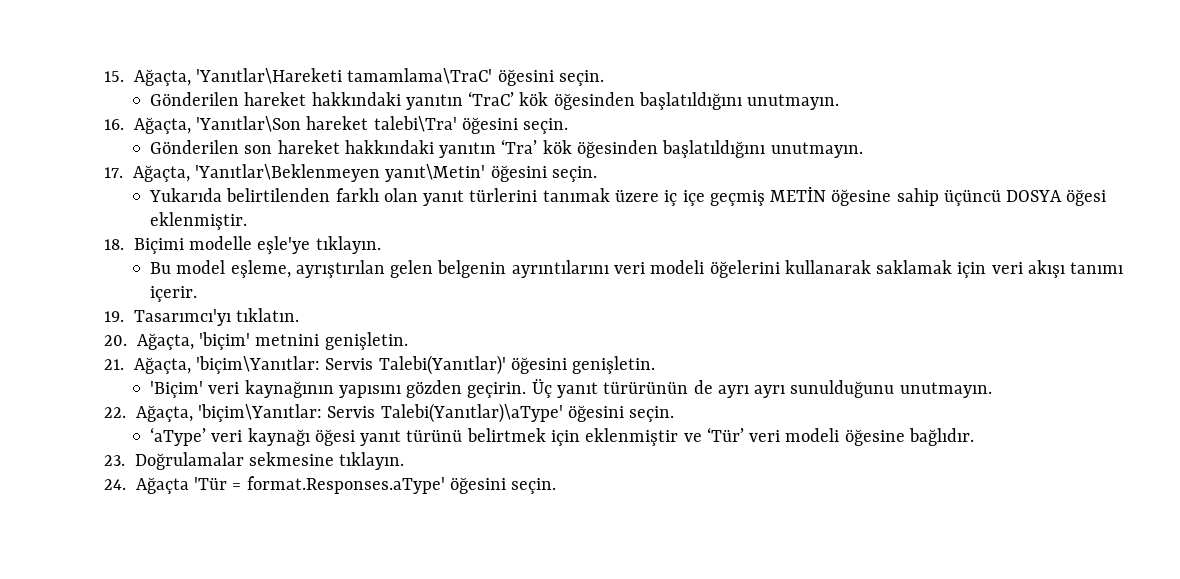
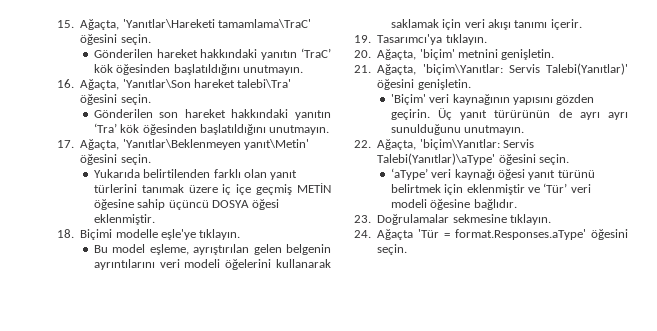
[133,308,300,326] Tasarımcı'yı tıklatın. -> [377,34,487,45] Tasarımcı'ya tıklayın.

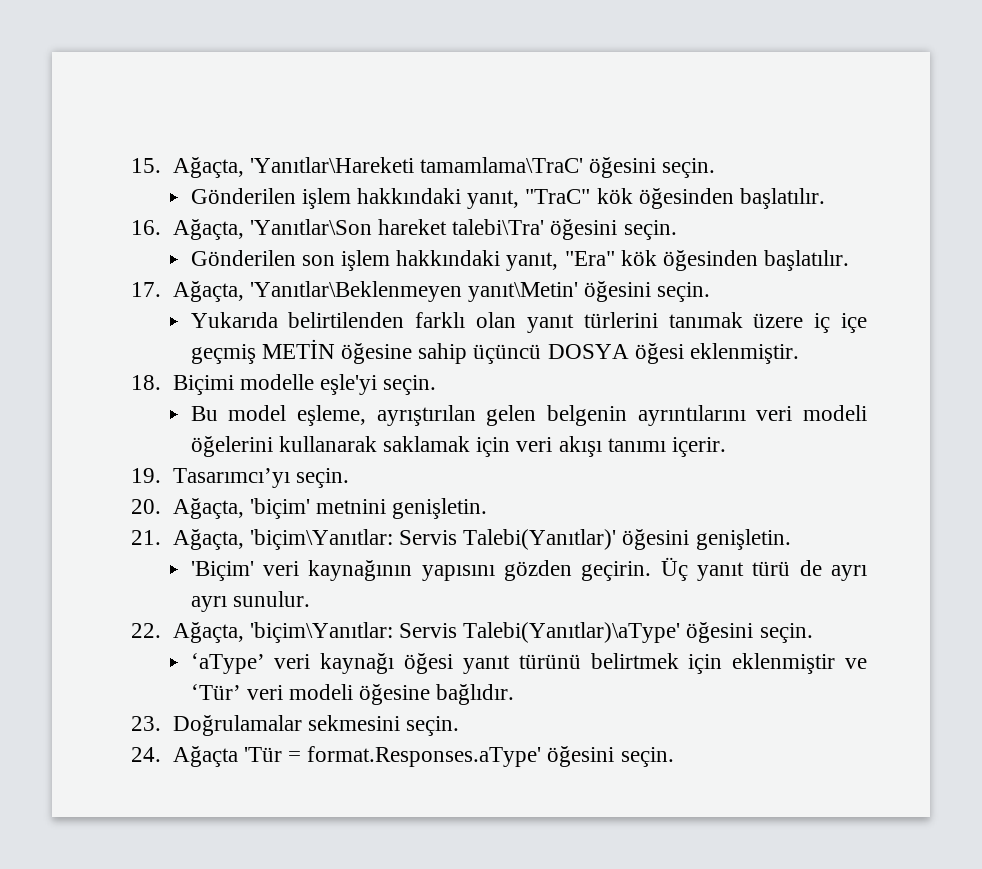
[156,48,331,60] [93,64,303,75] hareket hakkındaki yanıtın ‘TraC’ kök öğesinden başlatıldığını unutmayın. -> [301,188,826,209] işlem hakkındaki yanıt, "TraC" kök öğesinden başlatılır.
[184,109,331,120] [93,123,330,135] hareket hakkındaki yanıtın ‘Tra’ kök öğesinden başlatıldığını unutmayın. -> [340,250,850,271] işlem hakkındaki yanıt, "Era" kök öğesinden başlatılır.
[161,229,241,240] eşle'ye tıklayın. -> [319,374,437,395] eşle'yi seçin.
[377,34,487,45] Tasarımcı'ya tıklayın. -> [172,468,349,488] Tasarımcı’yı seçin.
[494,110,551,118] türürünün -> [752,561,791,576] türü
[390,124,525,135] sunulduğunu unutmayın. -> [232,591,310,607] sunulur.
[452,214,551,225] sekmesine tıklayın. -> [307,715,459,736] sekmesini seçin.

